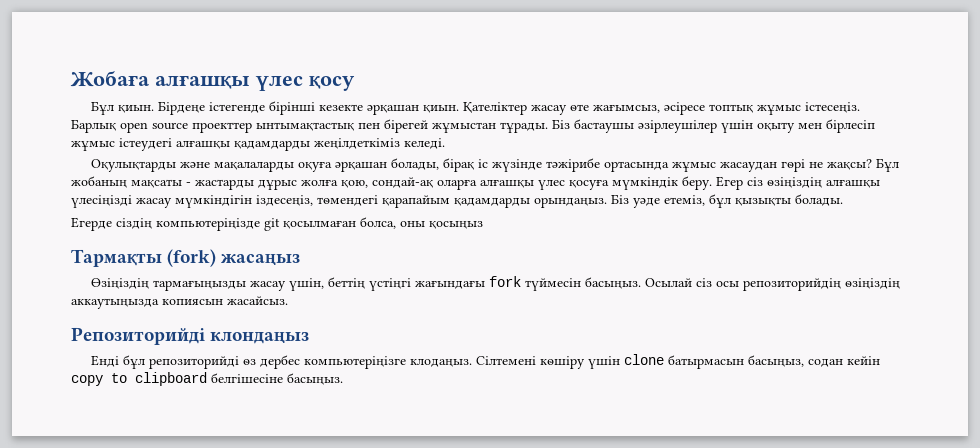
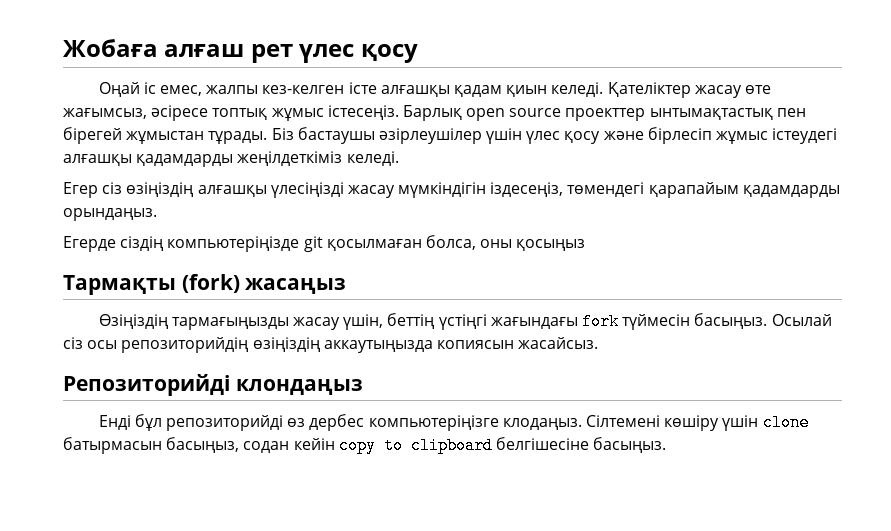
[155,75,250,89] алғашқы -> [164,44,293,63] алғаш рет
[90,101,459,115] Бұл қиын. Бірдеңе істегенде бірінші кезекте әрқашан қиын. -> [98,82,604,97] Оңай іс емес, жалпы кез-келген істе алғашқы қадам қиын келеді.
[757,122,822,133] оқыту мен -> [526,131,644,144] үлес қосу және
[90,158,899,172] [71,176,712,190] Оқулықтарды және мақалаларды оқуға әрқашан болады, бірақ іс жүзінде тәжірибе ортасында жұмыс жасаудан гөрі не жақсы? Бұл жобаның мақсаты - жастарды дұрыс жолға қою, сондай-ақ оларға алғашқы үлес қосуға мүмкіндік беру. -> (399, 158) none
[611,194,843,208] Біз уәде етеміз, бұл қызықты болады. -> (157, 214) none

